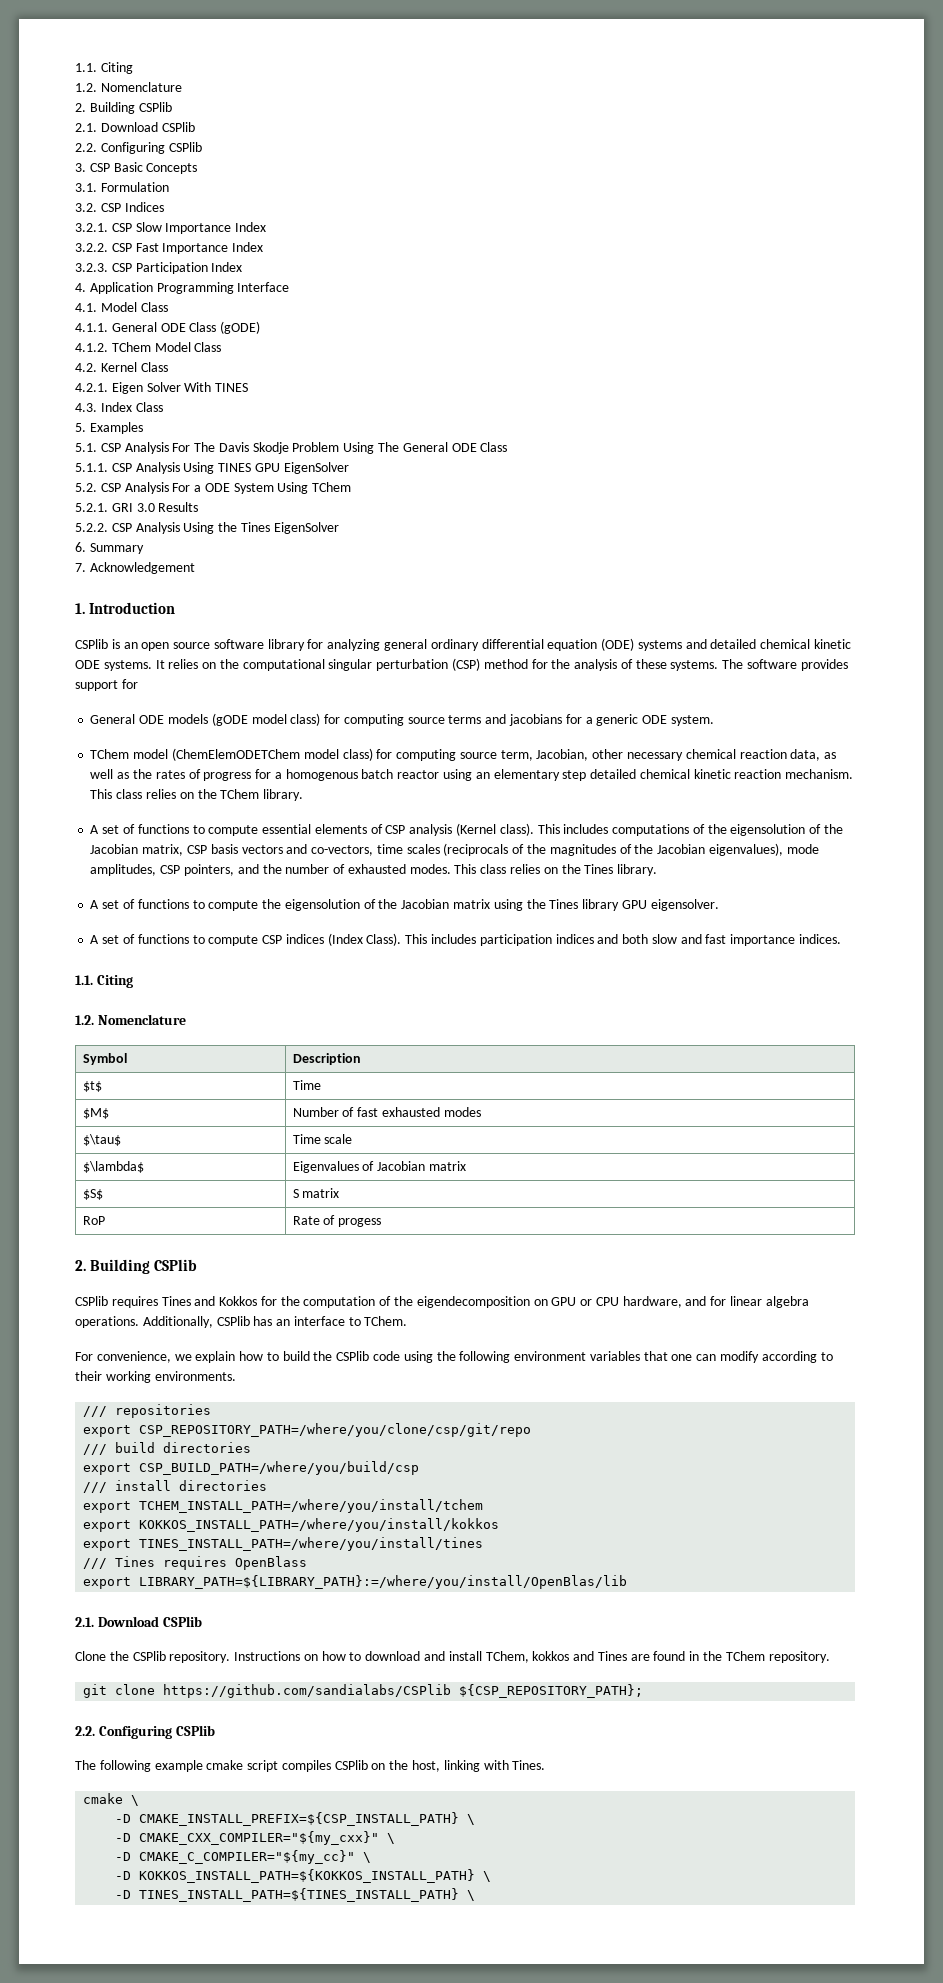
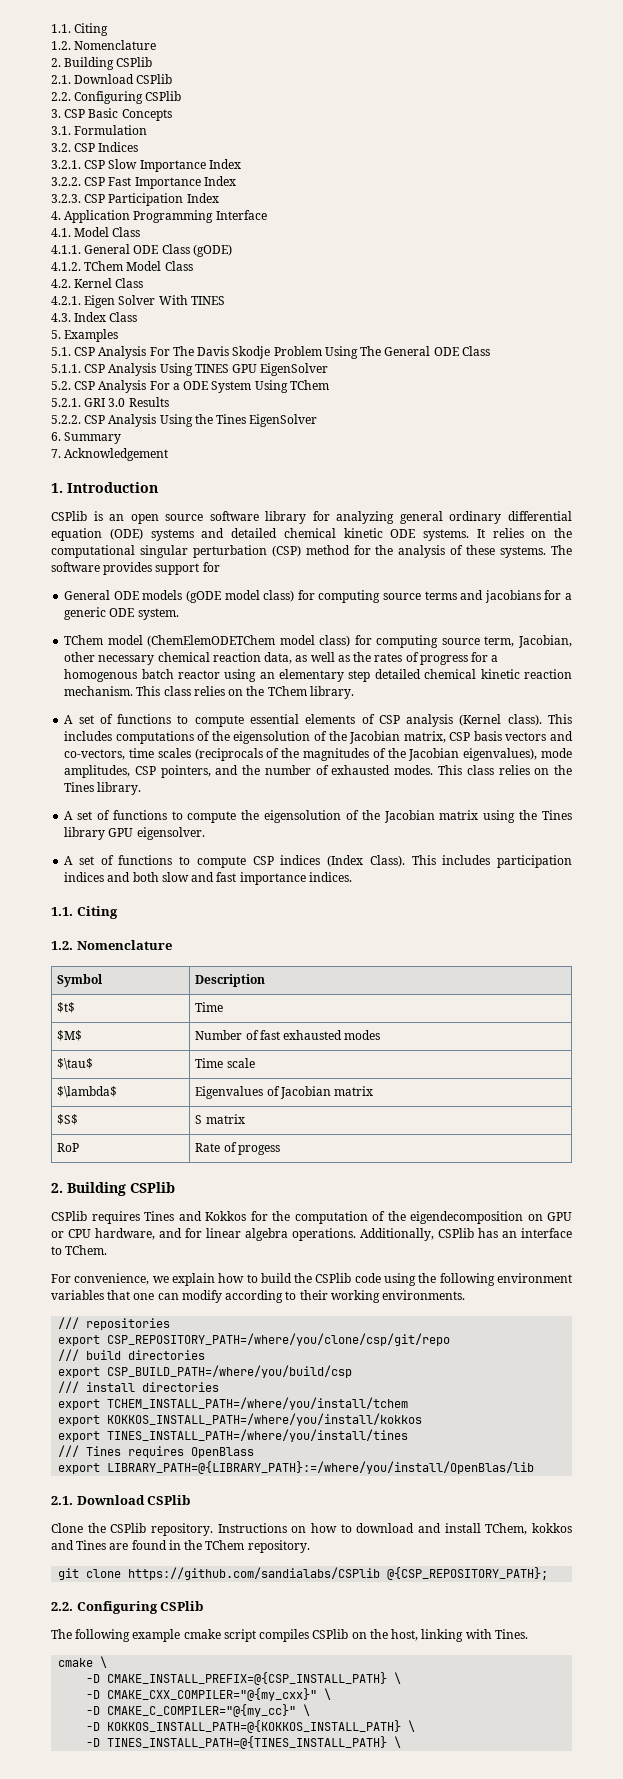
[139,1575,628,1589] LIBRARY_PATH=${LIBRARY_PATH}:=/where/you/install/OpenBlas/lib -> [107,1461,535,1474] LIBRARY_PATH=@{LIBRARY_PATH}:=/where/you/install/OpenBlas/lib
[459,1684,644,1698] ${CSP_REPOSITORY_PATH}; -> [387,1567,549,1580] @{CSP_REPOSITORY_PATH};
[139,1812,476,1826] [115,1831,396,1845] [115,1850,372,1864] [115,1869,492,1883] [115,1888,460,1902] CMAKE_INSTALL_PREFIX=${CSP_INSTALL_PATH} \ // -D CMAKE_CXX_COMPILER="${my_cxx}" \ // -D CMAKE_C_COMPILER="${my_cc}" \ // -D KOKKOS_INSTALL_PATH=${KOKKOS_INSTALL_PATH} \ // -D TINES_INSTALL_PATH=${TINES_INSTALL_PATH} -> [107,1672,402,1685] [86,1688,332,1701] [86,1704,311,1717] [86,1720,416,1733] [86,1736,388,1749] CMAKE_INSTALL_PREFIX=@{CSP_INSTALL_PATH} \ // -D CMAKE_CXX_COMPILER="@{my_cxx}" \ // -D CMAKE_C_COMPILER="@{my_cc}" \ // -D KOKKOS_INSTALL_PATH=@{KOKKOS_INSTALL_PATH} \ // -D TINES_INSTALL_PATH=@{TINES_INSTALL_PATH}

